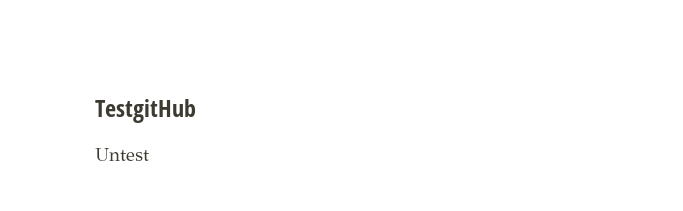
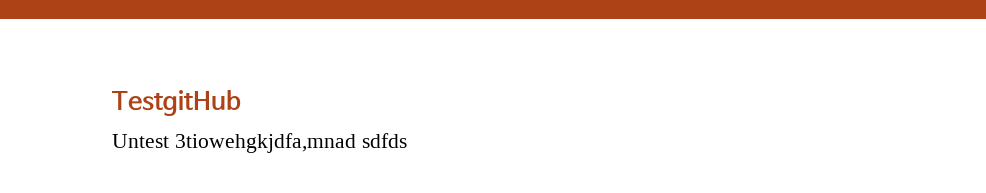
(149, 154) none -> [174,133,407,153] 3tiowehgkjdfa,mnad sdfds

